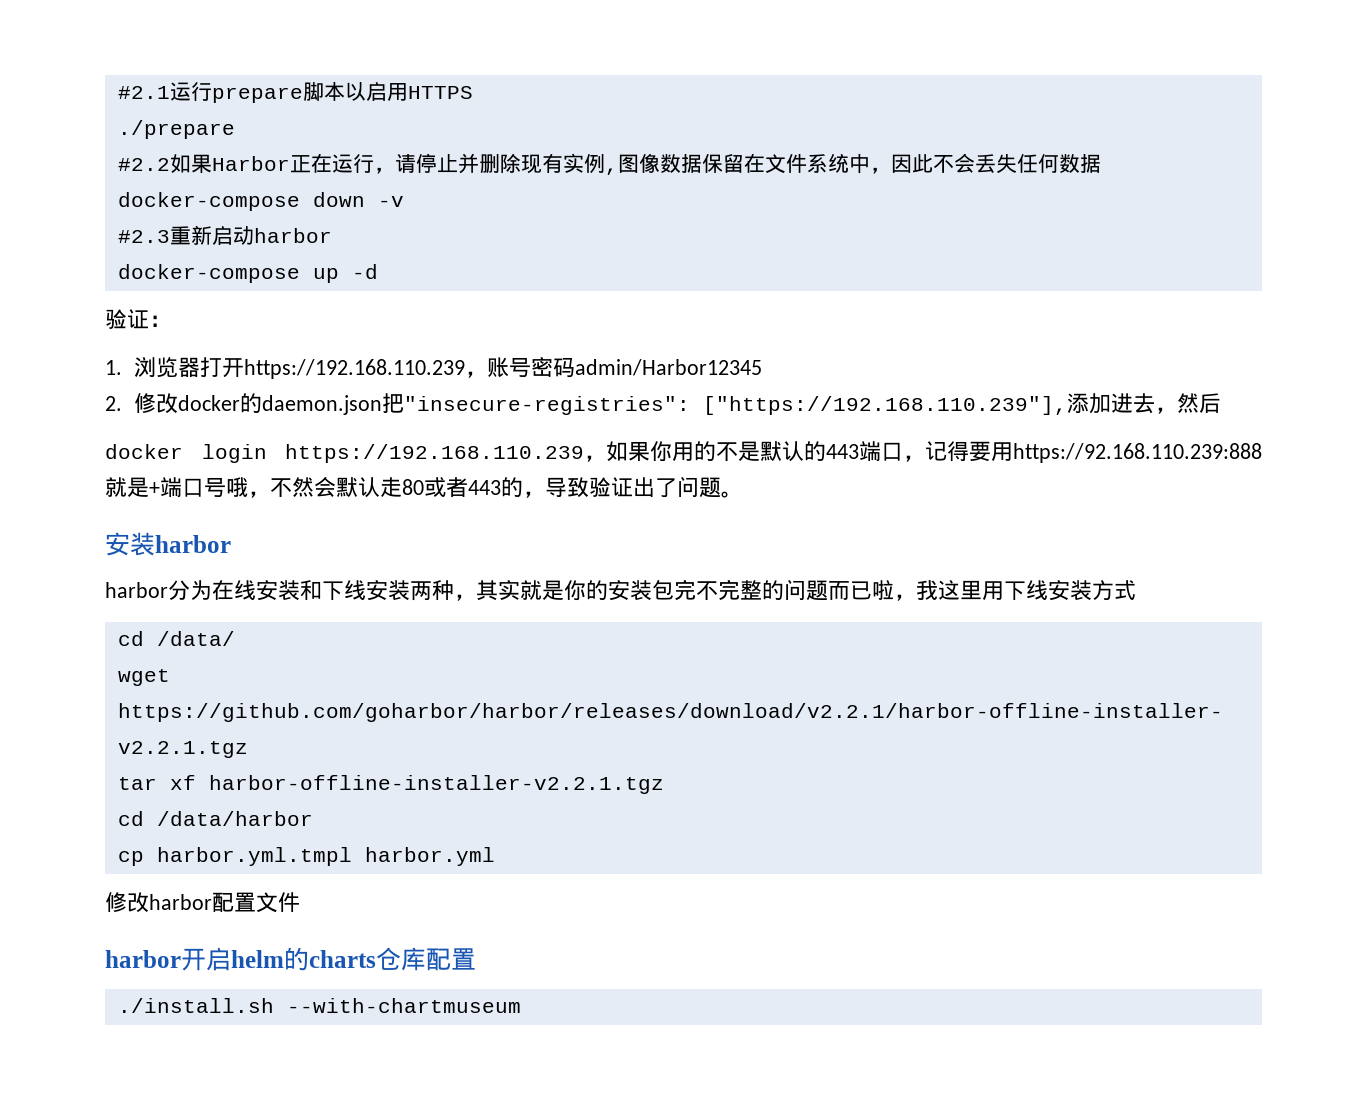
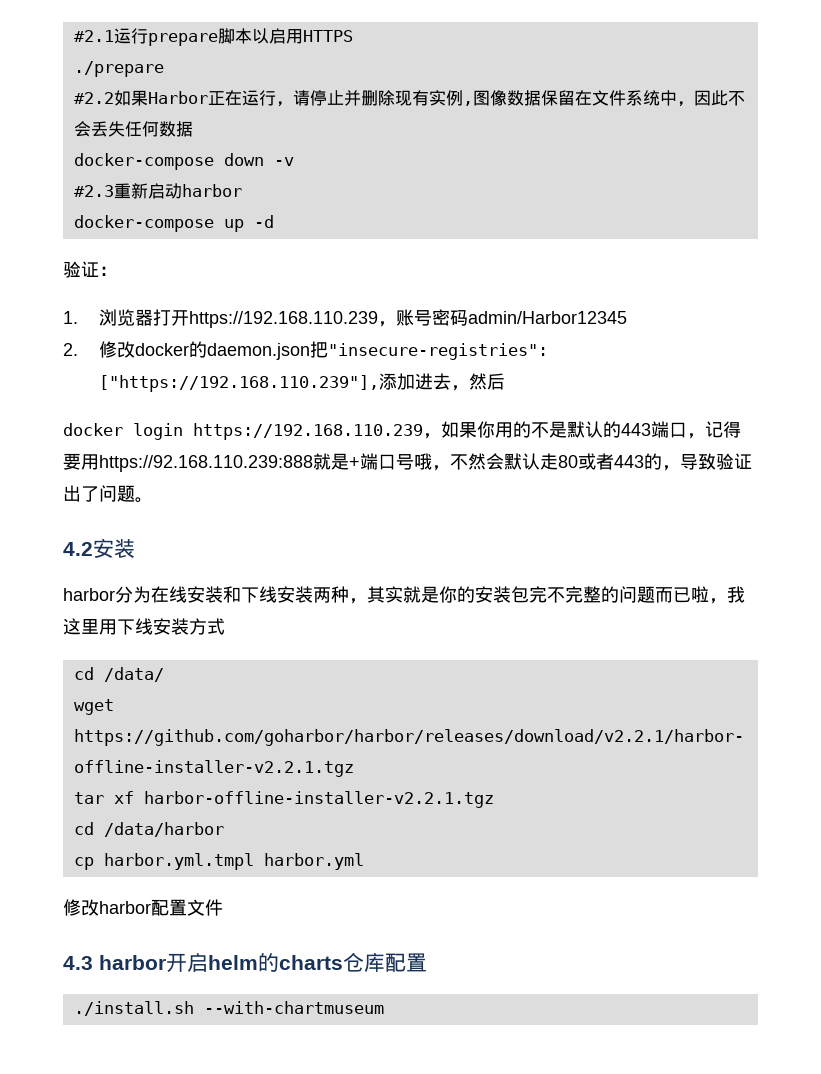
[105,532,231,556] 安装harbor -> [63,538,135,558] 4.2安装
(300, 902) none -> [63,956,93,970] 4.3

